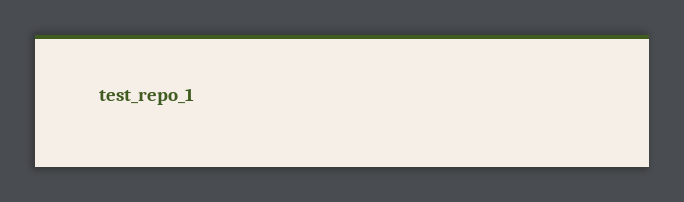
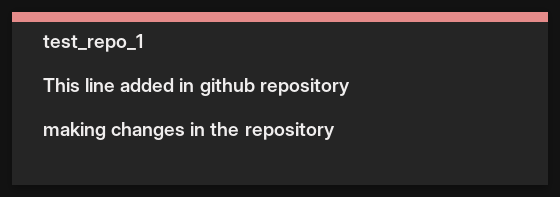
(194, 96) none -> [43,78,350,96] [43,122,335,140] // This line added in github repository // making changes in the repository

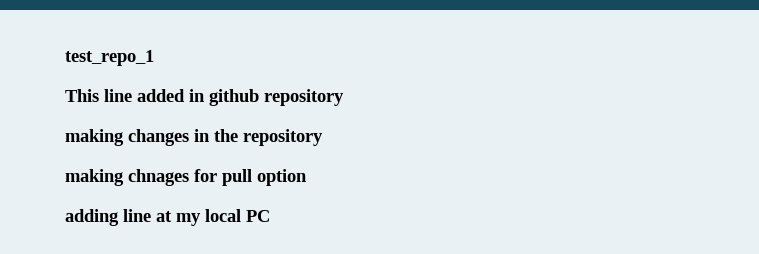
(335, 131) none -> [65,169,307,186] [65,209,270,226] // making chnages for pull option // adding line at my local PC

